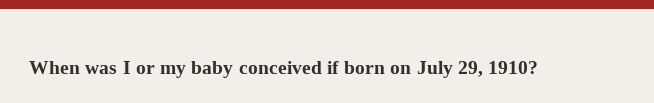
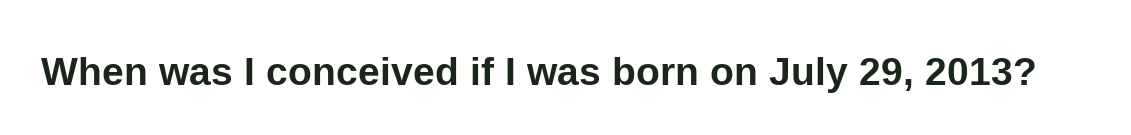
[135,61,339,78] or my baby conceived if -> [266,57,601,85] conceived if I was
[488,61,539,74] 1910? -> [925,58,1037,85] 2013?

